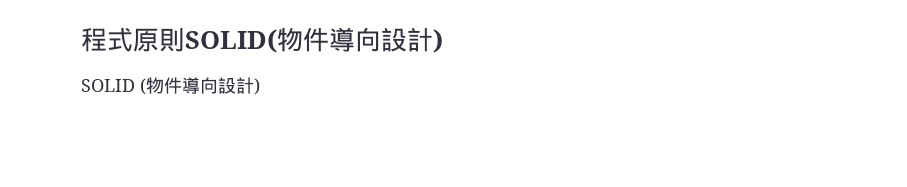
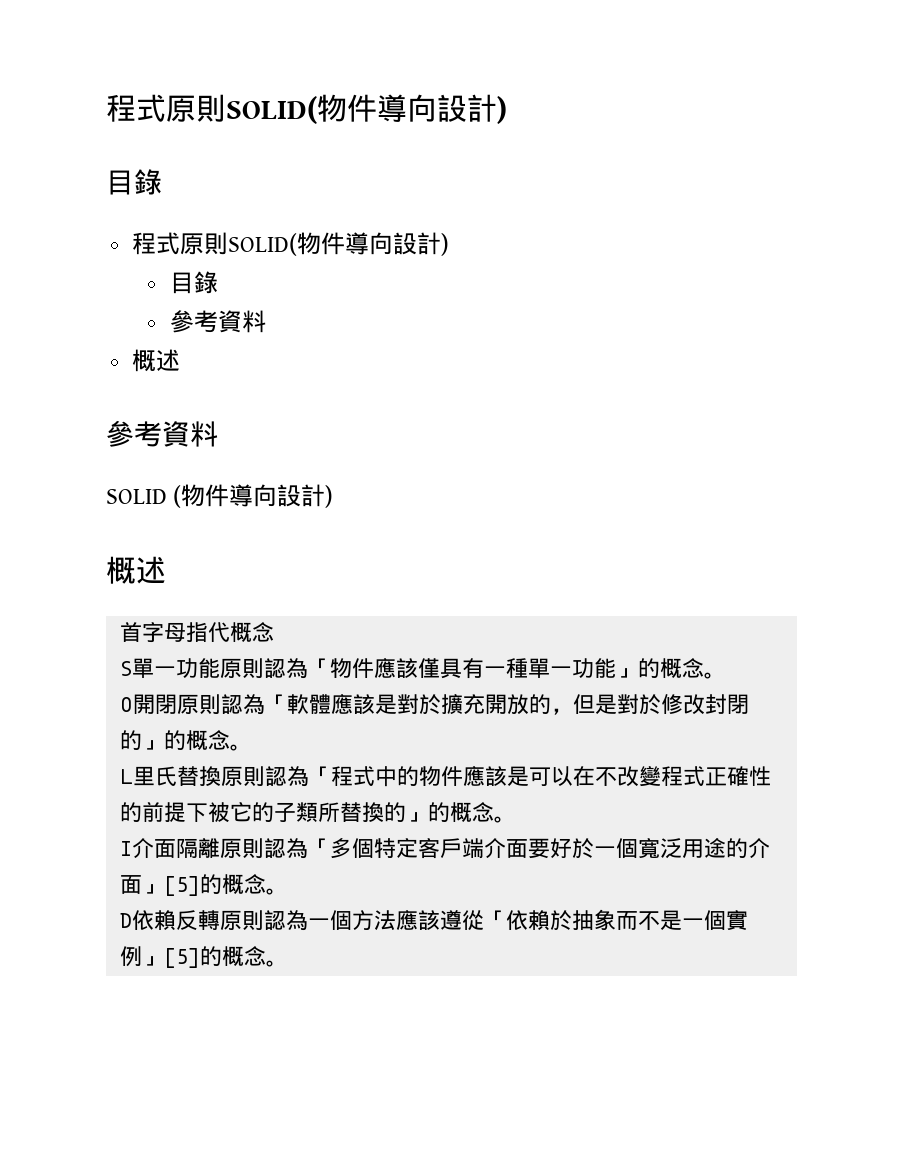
[81,27,443,53] 程式原則SOLID(物件導向設計) -> [106,94,507,124] [106,169,162,195] [132,232,450,256] [169,271,218,294] [169,310,266,333] [132,349,181,372] [106,420,218,447] 程式原則SOLID(物件導向設計) // 目錄 // 程式原則SOLID(物件導向設計) // 目錄 // 參考資料 // 概述 // 參考資料
(260, 86) none -> [106,556,166,584] [120,622,275,643] [120,658,727,679] [120,693,750,715] [120,730,253,751] [120,765,772,787] [120,801,517,823] [120,838,771,859] [120,874,289,896] [120,909,749,931] [120,946,289,968] // 概述 // 首字母指代概念 // S單一功能原則認為「物件應該僅具有一種單一功能」的概念。 // O開閉原則認為「軟體應該是對於擴充開放的，但是對於修改封閉的」的概念。 // L里氏替換原則認為「程式中的物件應該是可以在不改變程式正確性的前提下被它的子類所替換的」的概念。 // I介面隔離原則認為「多個特定客戶端介面要好於一個寬泛用途的介面」[5]的概念。 // D依賴反轉原則認為一個方法應該遵從「依賴於抽象而不是一個實例」[5]的概念。

